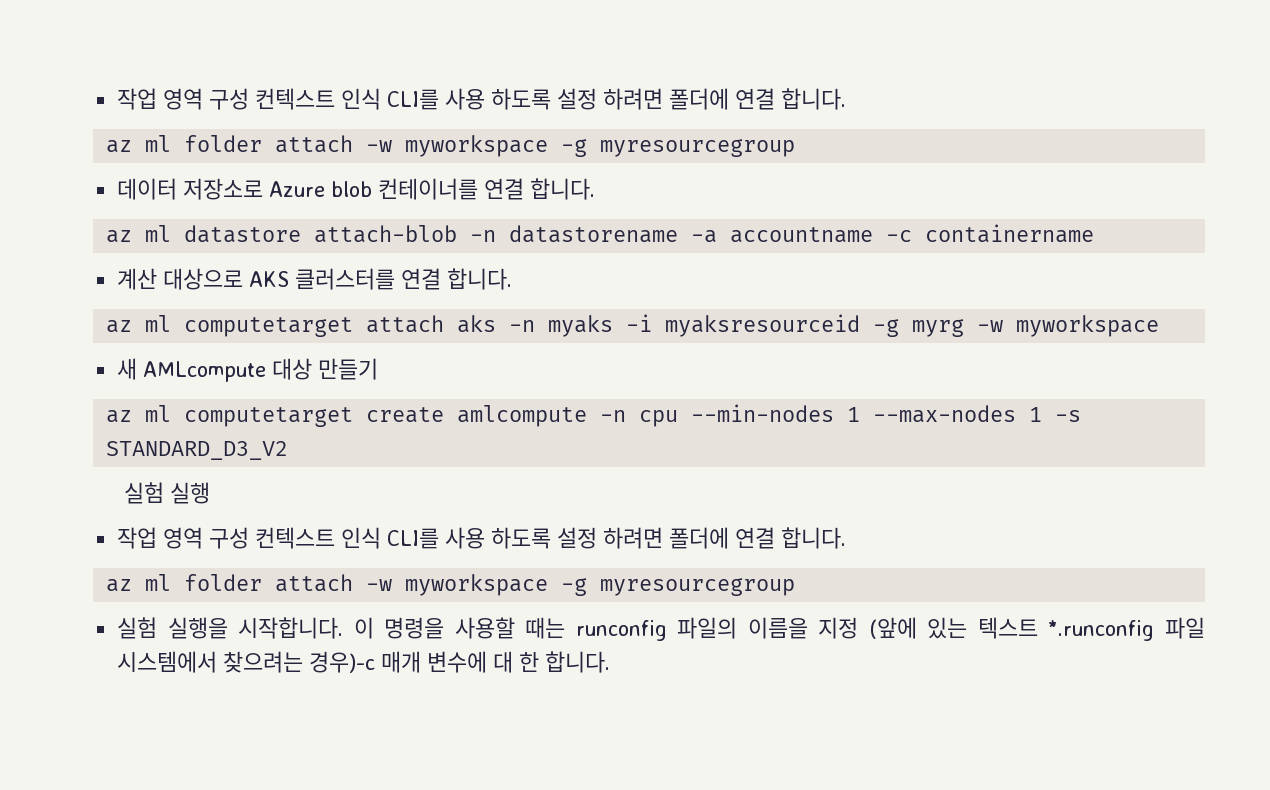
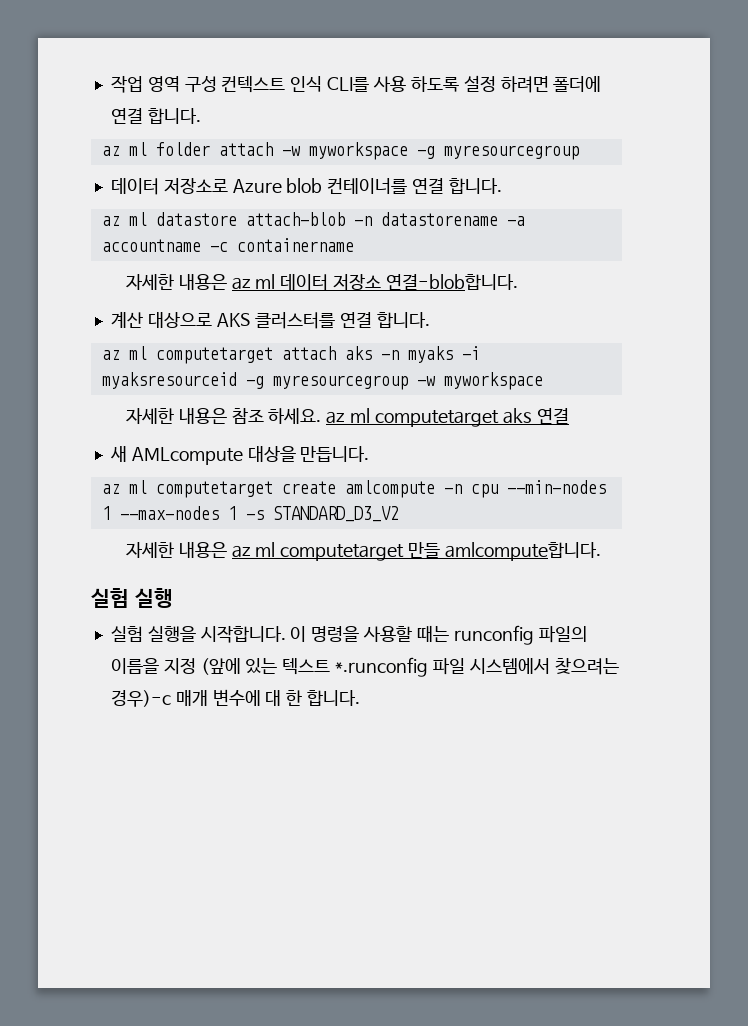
(1095, 233) none -> [125,274,518,291] // 자세한 내용은 az ml 데이터 저장소 연결-blob합니다.
[912,315,1160,337] myrg -w myworkspace -> [272,372,543,390] [125,408,569,427] myresourcegroup -w myworkspace // 자세한 내용은 참조 하세요. az ml computetarget aks 연결
[272,358,379,380] 대상 만들기 -> [247,446,370,462] 대상을 만듭니다.
[123,482,210,504] [117,527,847,549] [106,574,796,596] 실험 실행 // 작업 영역 구성 컨텍스트 인식 CLI를 사용 하도록 설정 하려면 폴더에 연결 합니다. // az ml folder attach -w myworkspace -g myresourcegroup -> [125,542,601,561] [91,588,173,608] 자세한 내용은 az ml computetarget 만들 amlcompute합니다. // 실험 실행

